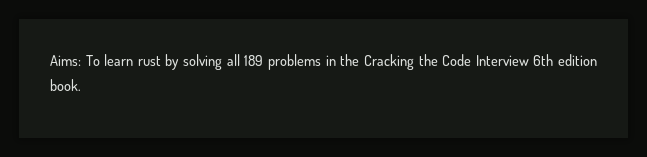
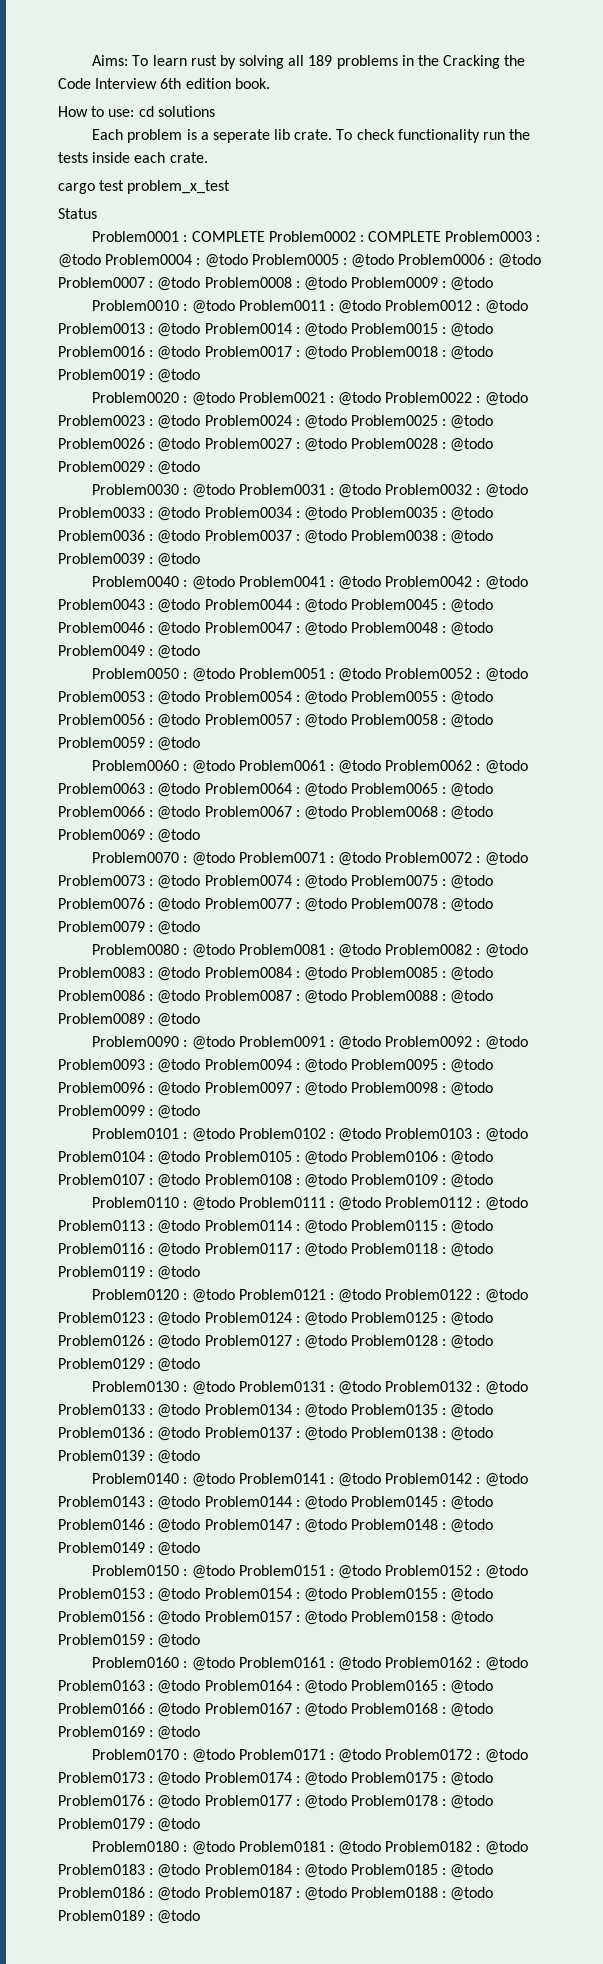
(81, 85) none -> [58,106,215,117] [92,129,531,143] [58,152,208,163] [58,180,231,194] [58,208,97,219] [92,231,541,242] [58,254,541,268] [58,277,494,291] [92,300,528,314] [58,323,494,337] [58,346,494,360] [58,369,201,383] [92,392,528,406] [58,415,494,429] [58,438,494,452] [58,461,201,475] [92,484,528,498] [58,507,494,521] [58,530,494,544] [58,553,201,567] [92,576,528,590] [58,599,494,613] [58,622,494,636] [58,645,201,659] [92,668,528,682] [58,691,494,705] [58,714,494,728] [58,737,201,751] [92,760,528,774] [58,783,494,797] [58,806,494,820] [58,829,201,843] [92,852,528,866] [58,875,494,889] [58,898,494,912] [58,921,201,935] [92,944,528,958] [58,967,494,981] [58,990,494,1004] [58,1013,201,1027] [92,1036,528,1050] [58,1059,494,1073] [58,1082,494,1096] [58,1105,201,1119] [92,1128,528,1142] [58,1151,494,1165] [58,1174,494,1188] [92,1197,528,1211] [58,1220,494,1234] [58,1243,494,1257] [58,1266,201,1280] [92,1289,528,1303] [58,1312,494,1326] [58,1335,494,1349] [58,1358,201,1372] [92,1381,528,1395] [58,1404,494,1418] [58,1427,494,1441] [58,1450,201,1464] [92,1473,528,1487] [58,1496,494,1510] [58,1519,494,1533] [58,1542,201,1556] [92,1565,528,1579] [58,1588,494,1602] [58,1611,494,1625] [58,1634,201,1648] [92,1657,528,1671] [58,1680,494,1694] [58,1703,494,1717] [58,1726,201,1740] [92,1749,528,1763] [58,1772,494,1786] [58,1795,494,1809] [58,1818,201,1832] [92,1841,528,1855] [58,1864,494,1878] [58,1887,494,1901] [58,1910,201,1924] // How to use: cd solutions // Each problem is a seperate lib crate. To check functionality run the tests inside each crate. // cargo test problem_x_test // Status // Problem0001 : COMPLETE Problem0002 : COMPLETE Problem0003 : @todo Problem0004 : @todo Problem0005 : @todo Problem0006 : @todo Problem0007 : @todo Problem0008 : @todo Problem0009 : @todo // Problem0010 : @todo Problem0011 : @todo Problem0012 : @todo Problem0013 : @todo Problem0014 : @todo Problem0015 : @todo Problem0016 : @todo Problem0017 : @todo Problem0018 : @todo Problem0019 : @todo // Problem0020 : @todo Problem0021 : @todo Problem0022 : @todo Problem0023 : @todo Problem0024 : @todo Problem0025 : @todo Problem0026 : @todo Problem0027 : @todo Problem0028 : @todo Problem0029 : @todo // Problem0030 : @todo Problem0031 : @todo Problem0032 : @todo Problem0033 : @todo Problem0034 : @todo Problem0035 : @todo Problem0036 : @todo Problem0037 : @todo Problem0038 : @todo Problem0039 : @todo // Problem0040 : @todo Problem0041 : @todo Problem0042 : @todo Problem0043 : @todo Problem0044 : @todo Problem0045 : @todo Problem0046 : @todo Problem0047 : @todo Problem0048 : @todo Problem0049 : @todo // Problem0050 : @todo Problem0051 : @todo Problem0052 : @todo Problem0053 : @todo Problem0054 : @todo Problem0055 : @todo Problem0056 : @todo Problem0057 : @todo Problem0058 : @todo Problem0059 : @todo // Problem0060 : @todo Problem0061 : @todo Problem0062 : @todo Problem0063 : @todo Problem0064 : @todo Problem0065 : @todo Problem0066 : @todo Problem0067 : @todo Problem0068 : @todo Problem0069 : @todo // Problem0070 : @todo Problem0071 : @todo Problem0072 : @todo Problem0073 : @todo Problem0074 : @todo Problem0075 : @todo Problem0076 : @todo Problem0077 : @todo Problem0078 : @todo Problem0079 : @todo // Problem0080 : @todo Problem0081 : @todo Problem0082 : @todo Problem0083 : @todo Problem0084 : @todo Problem0085 : @todo Problem0086 : @todo Problem0087 : @todo Problem0088 : @todo Problem0089 : @todo // Problem0090 : @todo Problem0091 : @todo Problem0092 : @todo Problem0093 : @todo Problem0094 : @todo Problem0095 : @todo Problem0096 : @todo Problem0097 : @todo Problem0098 : @todo Problem0099 : @todo // Problem0101 : @todo Problem0102 : @todo Problem0103 : @todo Problem0104 : @todo Problem0105 : @todo Problem0106 : @todo Problem0107 : @todo Problem0108 : @todo Problem0109 : @todo // Problem0110 : @todo Problem0111 : @todo Problem0112 : @todo Problem0113 : @todo Problem0114 : @todo Problem0115 : @todo Problem0116 : @todo Problem0117 : @todo Problem0118 : @todo Problem0119 : @todo // Problem0120 : @todo Problem0121 : @todo Problem0122 : @todo Problem0123 : @todo Problem0124 : @todo Problem0125 : @todo Problem0126 : @todo Problem0127 : @todo Problem0128 : @todo Problem0129 : @todo // Problem0130 : @todo Problem0131 : @todo Problem0132 : @todo Problem0133 : @todo Problem0134 : @todo Problem0135 : @todo Problem0136 : @todo Problem0137 : @todo Problem0138 : @todo Problem0139 : @todo // Problem0140 : @todo Problem0141 : @todo Problem0142 : @todo Problem0143 : @todo Problem0144 : @todo Problem0145 : @todo Problem0146 : @todo Problem0147 : @todo Problem0148 : @todo Problem0149 : @todo // Problem0150 : @todo Problem0151 : @todo Problem0152 : @todo Problem0153 : @todo Problem0154 : @todo Problem0155 : @todo Problem0156 : @todo Problem0157 : @todo Problem0158 : @todo Problem0159 : @todo // Problem0160 : @todo Problem0161 : @todo Problem0162 : @todo Problem0163 : @todo Problem0164 : @todo Problem0165 : @todo Problem0166 : @todo Problem0167 : @todo Problem0168 : @todo Problem0169 : @todo // Problem0170 : @todo Problem0171 : @todo Problem0172 : @todo Problem0173 : @todo Problem0174 : @todo Problem0175 : @todo Problem0176 : @todo Problem0177 : @todo Problem0178 : @todo Problem0179 : @todo // Problem0180 : @todo Problem0181 : @todo Problem0182 : @todo Problem0183 : @todo Problem0184 : @todo Problem0185 : @todo Problem0186 : @todo Problem0187 : @todo Problem0188 : @todo Problem0189 : @todo

